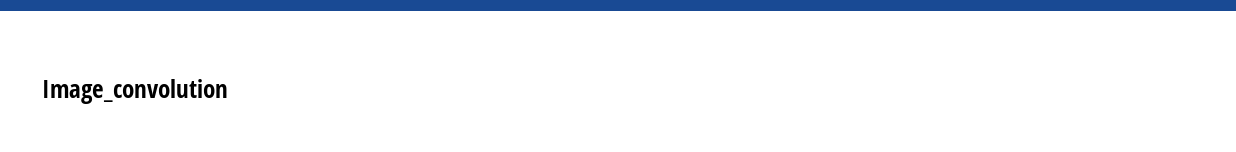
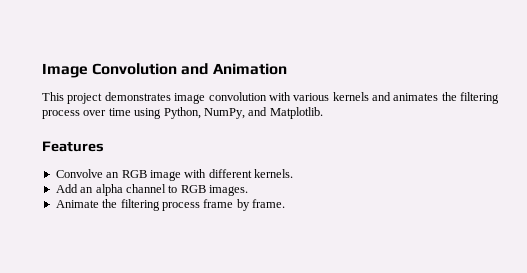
[42,79,228,104] Image_convolution -> [42,63,287,78] [42,92,500,104] [42,107,323,119] [42,141,104,152] [55,169,293,181] [55,184,248,196] [55,199,285,211] Image Convolution and Animation // This project demonstrates image convolution with various kernels and animates the filtering process over time using Python, NumPy, and Matplotlib. // Features // Convolve an RGB image with different kernels. // Add an alpha channel to RGB images. // Animate the filtering process frame by frame.

